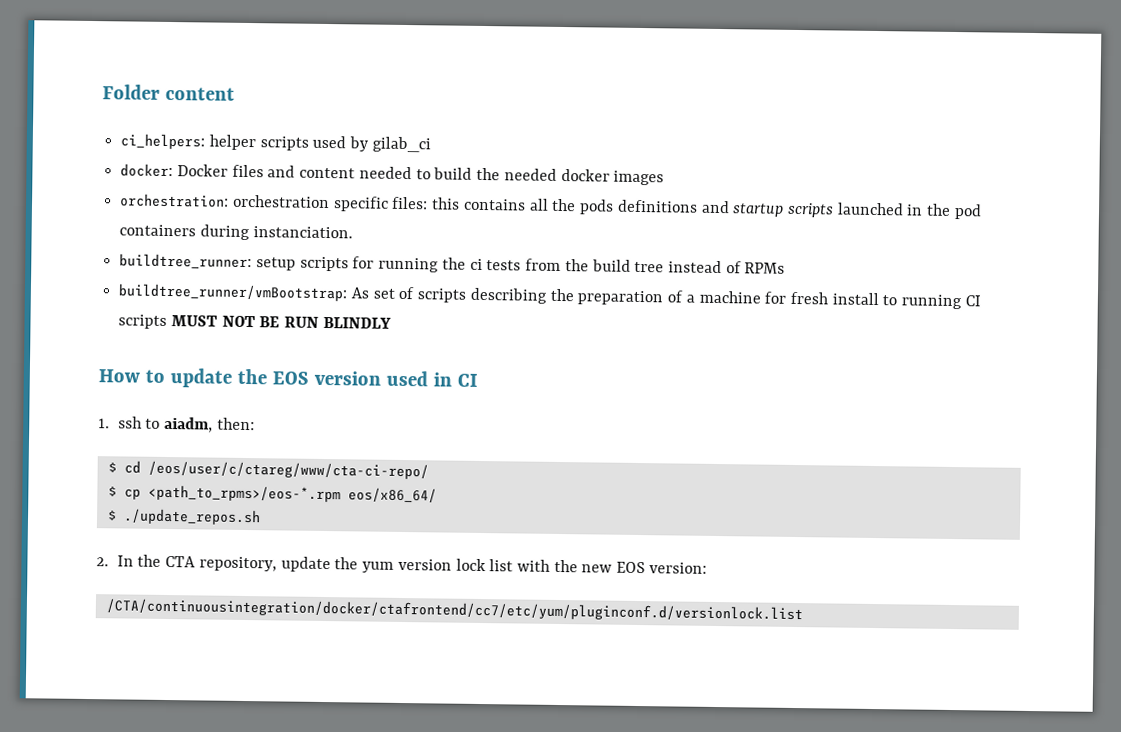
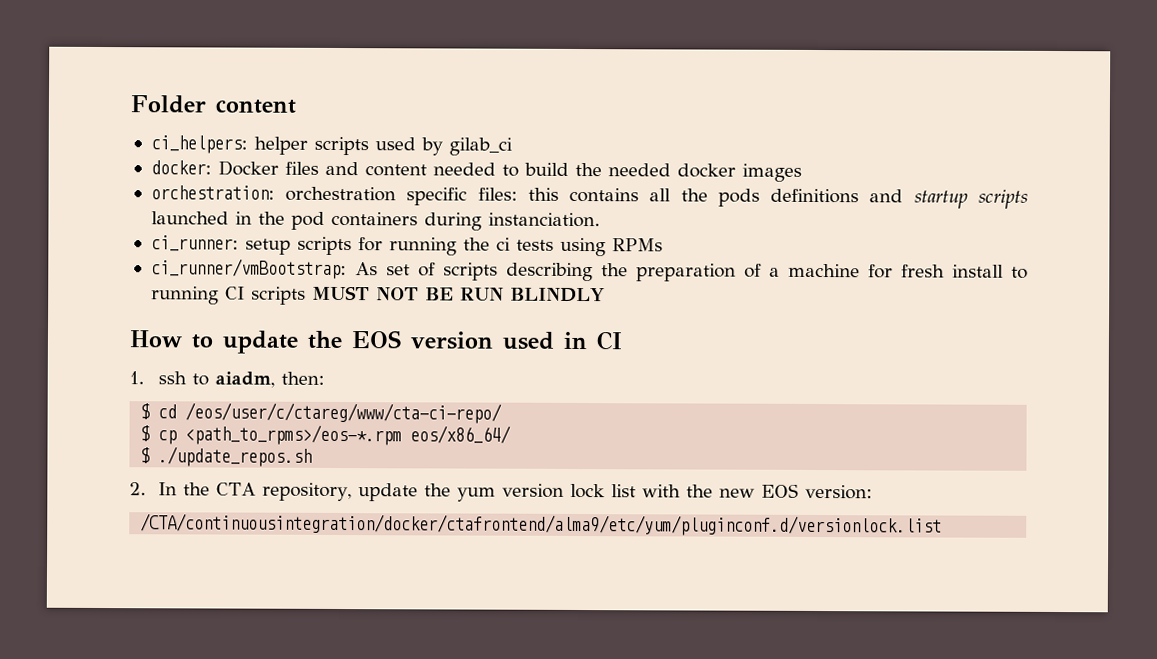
[119,253,253,270] buildtree_runner: -> [150,235,239,252] ci_runner:
[525,258,742,274] from the build tree instead of -> [559,237,606,257] using
[118,283,348,302] buildtree_runner/vmBootstrap: -> [150,258,347,280] ci_runner/vmBootstrap:
[105,598,803,623] /CTA/continuousintegration/docker/ctafrontend/cc7/etc/yum/pluginconf.d/versionlock.list -> [140,513,943,537] /CTA/continuousintegration/docker/ctafrontend/alma9/etc/yum/pluginconf.d/versionlock.list

